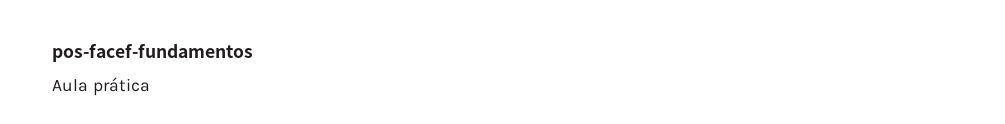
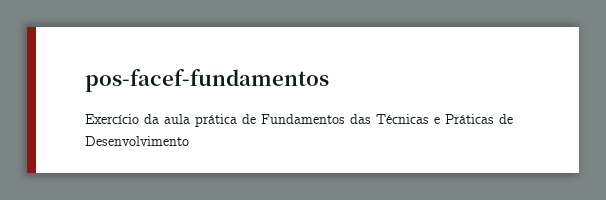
[52,77,150,96] Aula prática -> [85,114,513,127] [85,136,189,146] Exercício da aula prática de Fundamentos das Técnicas e Práticas de Desenvolvimento

